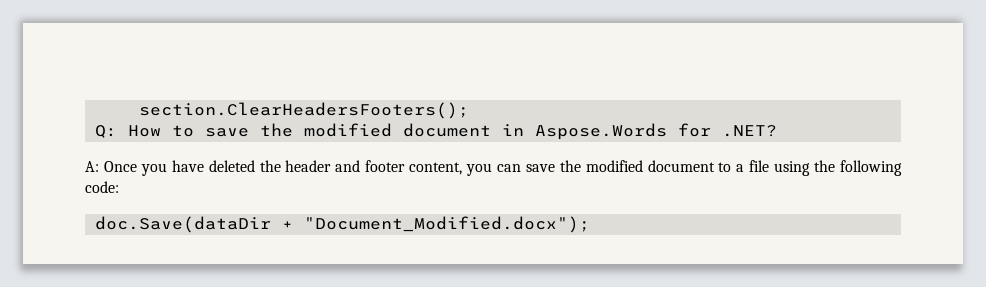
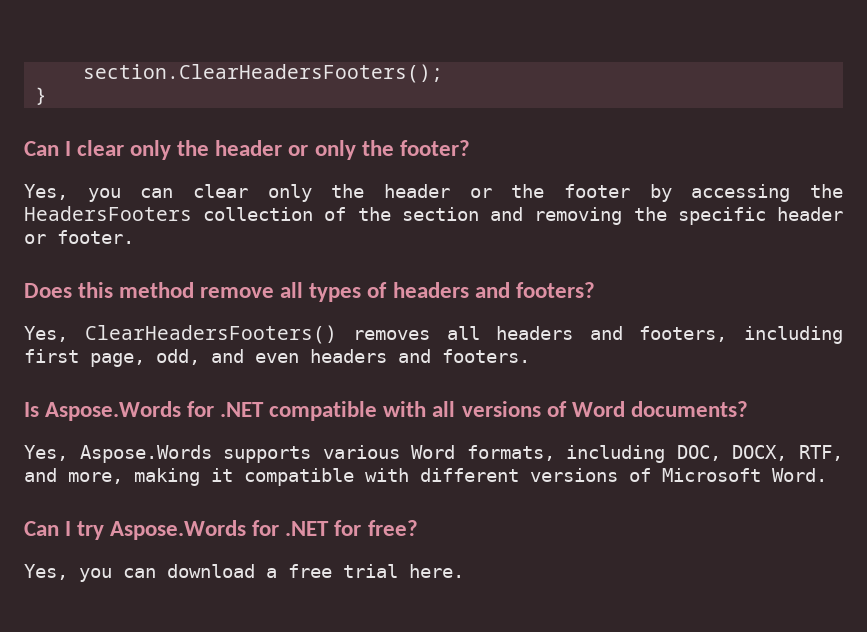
[94,123,777,140] [85,160,903,176] [85,181,119,193] [94,216,590,233] Q: How to save the modified document in Aspose.Words for .NET? // A: Once you have deleted the header and footer content, you can save the modified document to a file using the following code: // doc.Save(dataDir + "Document_Modified.docx"); -> [35,87,48,105] [24,140,470,160] [24,184,843,202] [24,206,843,225] [24,230,134,244] [24,282,595,302] [24,325,843,344] [24,349,530,367] [24,401,748,421] [24,445,843,463] [24,468,827,486] [24,520,418,540] [24,564,464,582] } // Can I clear only the header or only the footer? // Yes, you can clear only the header or the footer by accessing the HeadersFooters collection of the section and removing the specific header or footer. // Does this method remove all types of headers and footers? // Yes, ClearHeadersFooters() removes all headers and footers, including first page, odd, and even headers and footers. // Is Aspose.Words for .NET compatible with all versions of Word documents? // Yes, Aspose.Words supports various Word formats, including DOC, DOCX, RTF, and more, making it compatible with different versions of Microsoft Word. // Can I try Aspose.Words for .NET for free? // Yes, you can download a free trial here.

